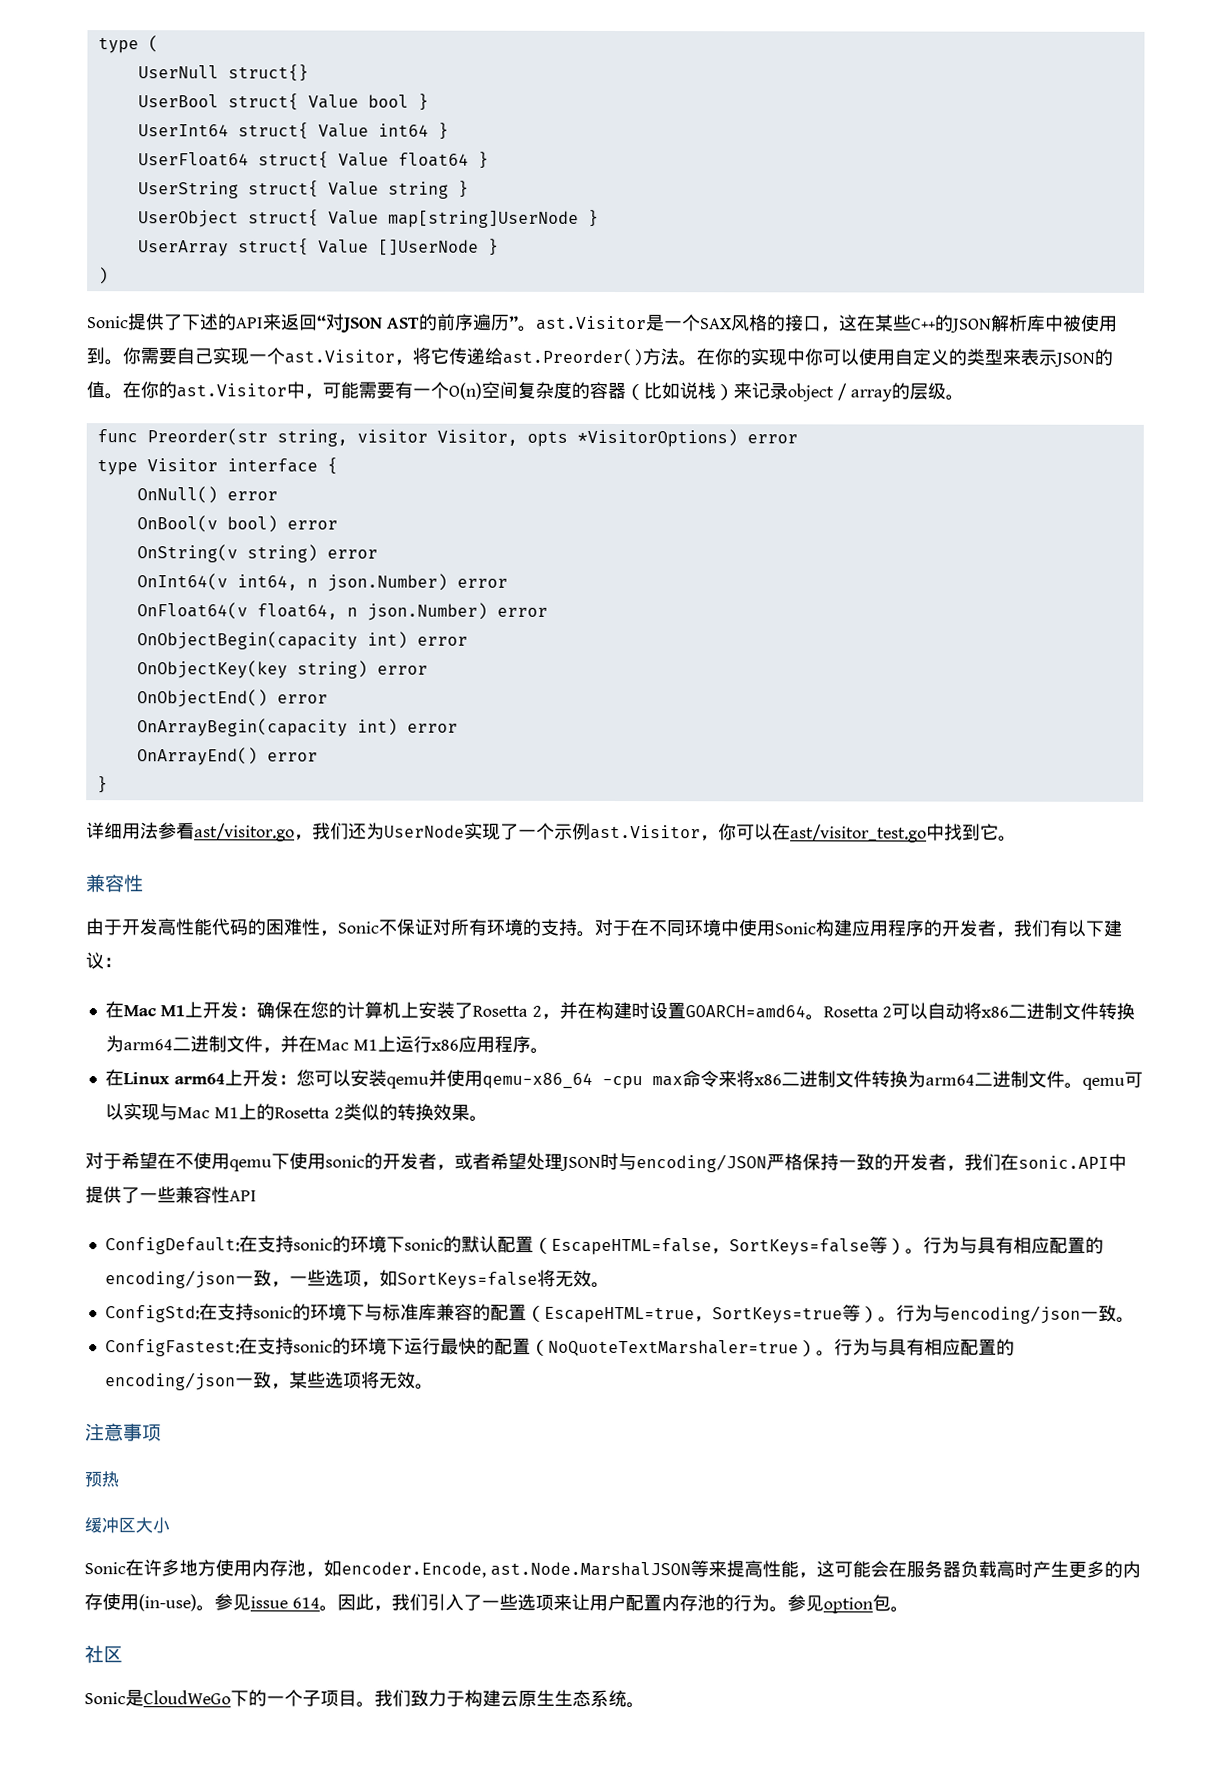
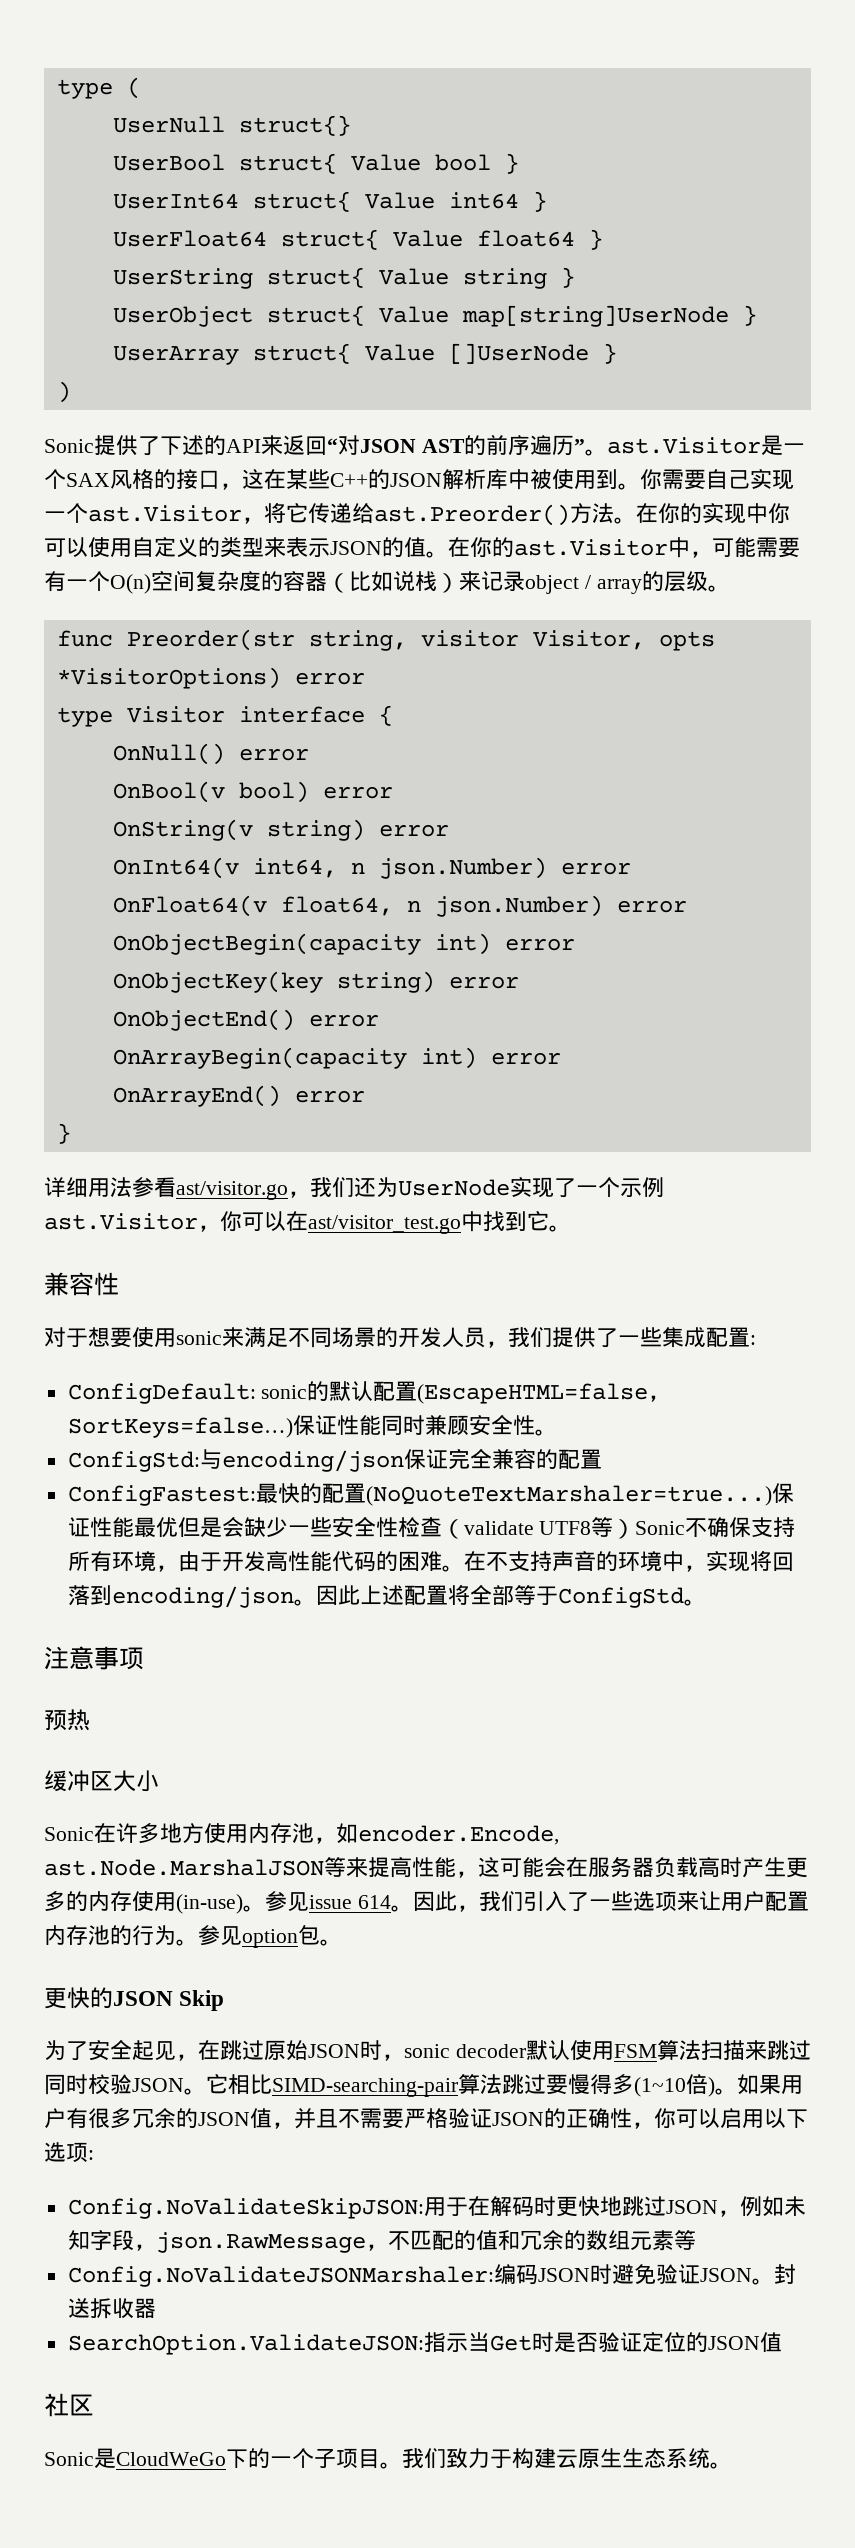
(144, 883) none -> [44,1327,756,1348] [67,1381,671,1404] [67,1415,557,1438] [67,1448,602,1472] [67,1483,794,1506] [67,1517,796,1539] [67,1551,178,1572] 对于想要使用sonic来满足不同场景的开发人员，我们提供了一些集成配置: // ConfigDefault: sonic的默认配置(EscapeHTML=false，SortKeys=false…)保证性能同时兼顾安全性。 // ConfigStd:与encoding/json保证完全兼容的配置 // ConfigFastest:最快的配置(NoQuoteTextMarshaler=true...)保证性能最优但是会缺少一些安全性检查（validate UTF8等）Sonic不确保支持所有环境，
[301,918,1122,938] [85,952,122,970] [104,1001,1136,1021] [104,1035,549,1054] [104,1069,1143,1090] [104,1103,488,1122] [85,1152,1127,1173] [85,1186,257,1204] [104,1235,1104,1256] [104,1269,610,1289] [104,1303,1135,1324] [104,1337,1015,1357] [104,1371,416,1391] 性，Sonic不保证对所有环境的支持。对于在不同环境中使用Sonic构建应用程序的开发者，我们有以下建议： // 在Mac M1上开发：确保在您的计算机上安装了Rosetta 2，并在构建时设置GOARCH=amd64。Rosetta 2可以自动将x86二进制文件转换为arm64二进制文件，并在Mac M1上运行x86应用程序。 // 在Linux arm64上开发：您可以安装qemu并使用qemu-x86_64 -cpu max命令来将x86二进制文件转换为arm64二进制文件。qemu可以实现与Mac M1上的Rosetta 2类似的转换效果。 // 对于希望在不使用qemu下使用sonic的开发者，或者希望处理JSON时与encoding/JSON严格保持一致的开发者，我们在sonic.API中提供了一些兼容性API // ConfigDefault:在支持sonic的环境下sonic的默认配置（EscapeHTML=false，SortKeys=false等）。行为与具有相应配置的encoding/json一致，一些选项，如SortKeys=false将无效。 // ConfigStd:在支持sonic的环境下与标准库兼容的配置（EscapeHTML=true，SortKeys=true等）。行为与encoding/json一致。 // ConfigFastest:在支持sonic的环境下运行最快的配置（NoQuoteTextMarshaler=true）。行为与具有相应配置的encoding/json一致，某些选项将无效 -> [441,1550,794,1572] [67,1584,684,1608] 。在不支持声音的环境中，实现将回落到encoding/json。因此上述配置将全部等于ConfigStd
(909, 1609) none -> [44,1987,225,2011] [44,2040,811,2061] [44,2074,803,2097] [44,2108,808,2129] [44,2142,94,2162] [67,2196,806,2219] [67,2230,696,2253] [67,2264,796,2287] [67,2298,156,2319] [67,2332,782,2355] // 更快的JSON Skip // 为了安全起见，在跳过原始JSON时，sonic decoder默认使用FSM算法扫描来跳过同时校验JSON。它相比SIMD-searching-pair算法跳过要慢得多(1~10倍)。如果用户有很多冗余的JSON值，并且不需要严格验证JSON的正确性，你可以启用以下选项: // Config.NoValidateSkipJSON:用于在解码时更快地跳过JSON，例如未知字段，json.RawMessage，不匹配的值和冗余的数组元素等 // Config.NoValidateJSONMarshaler:编码JSON时避免验证JSON。封送拆收器 // SearchOption.ValidateJSON:指示当Get时是否验证定位的JSON值

